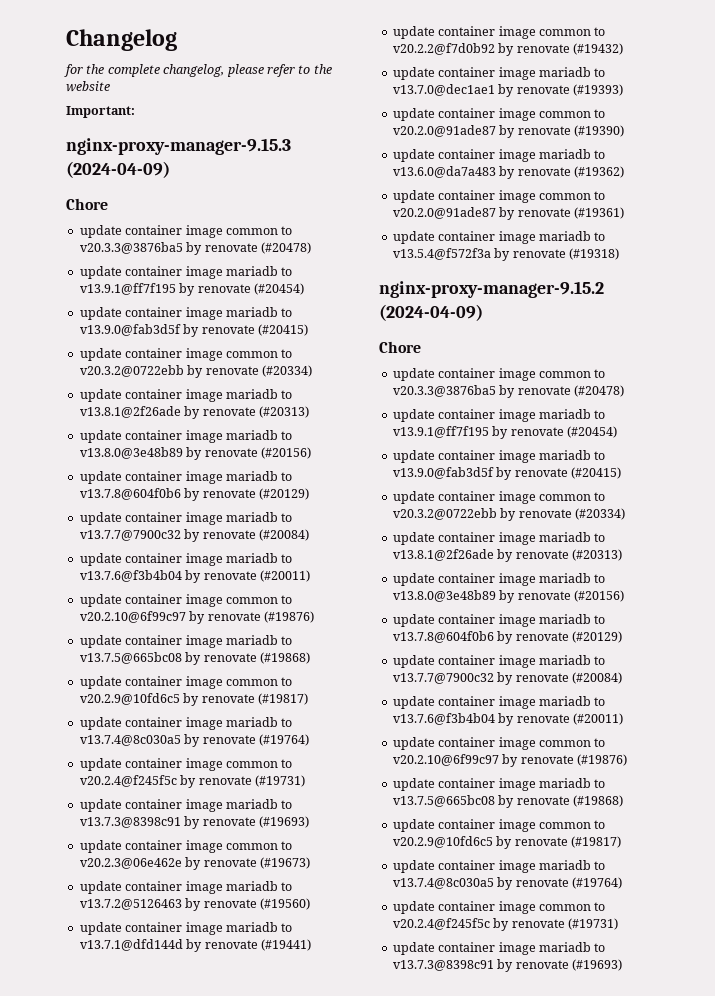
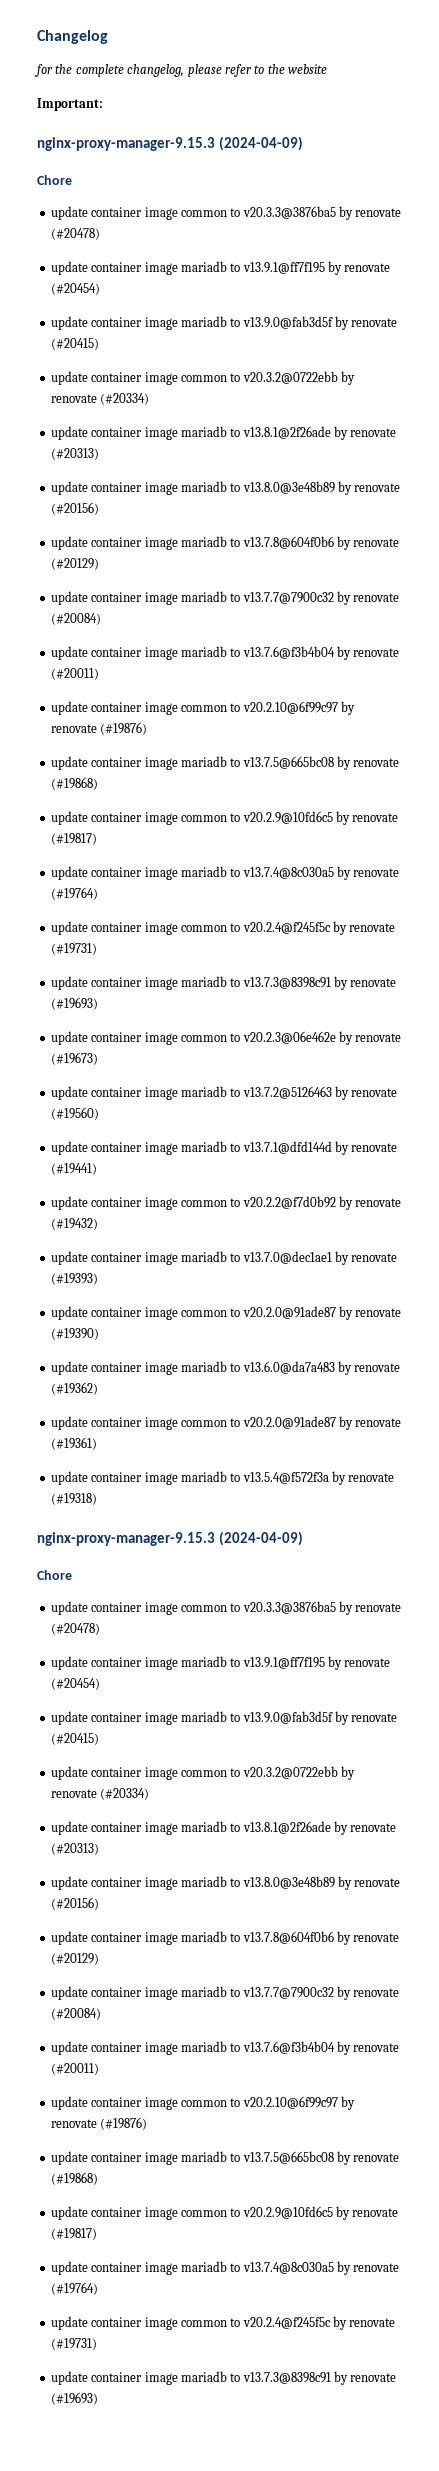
[379,281,604,298] nginx-proxy-manager-9.15.2 -> [37,1532,215,1546] nginx-proxy-manager-9.15.3

